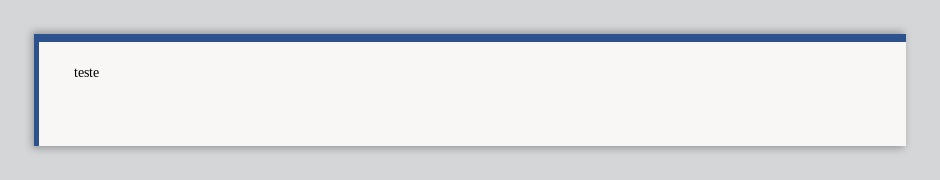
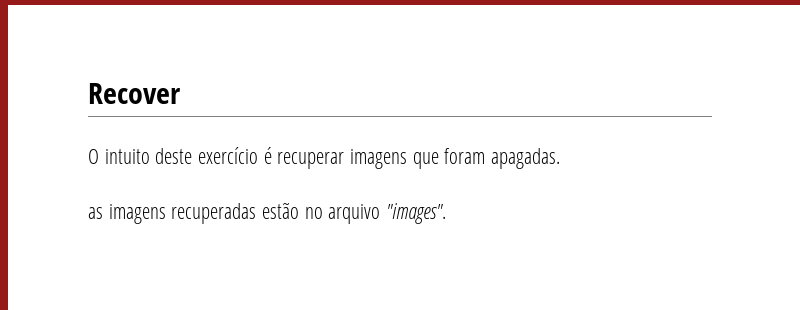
[74,68,99,77] teste -> [88,83,181,104] [88,147,561,169] [88,202,447,224] Recover // O intuito deste exercício é recuperar imagens que foram apagadas. // as imagens recuperadas estão no arquivo "images".

